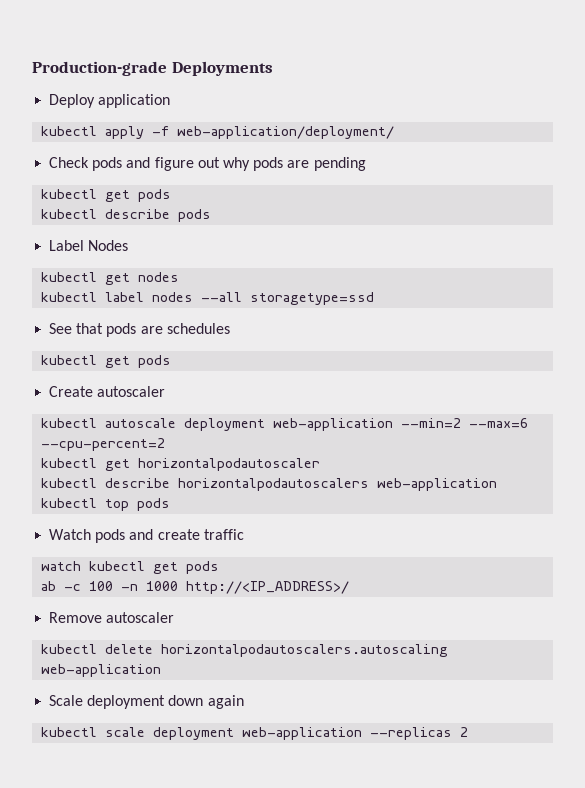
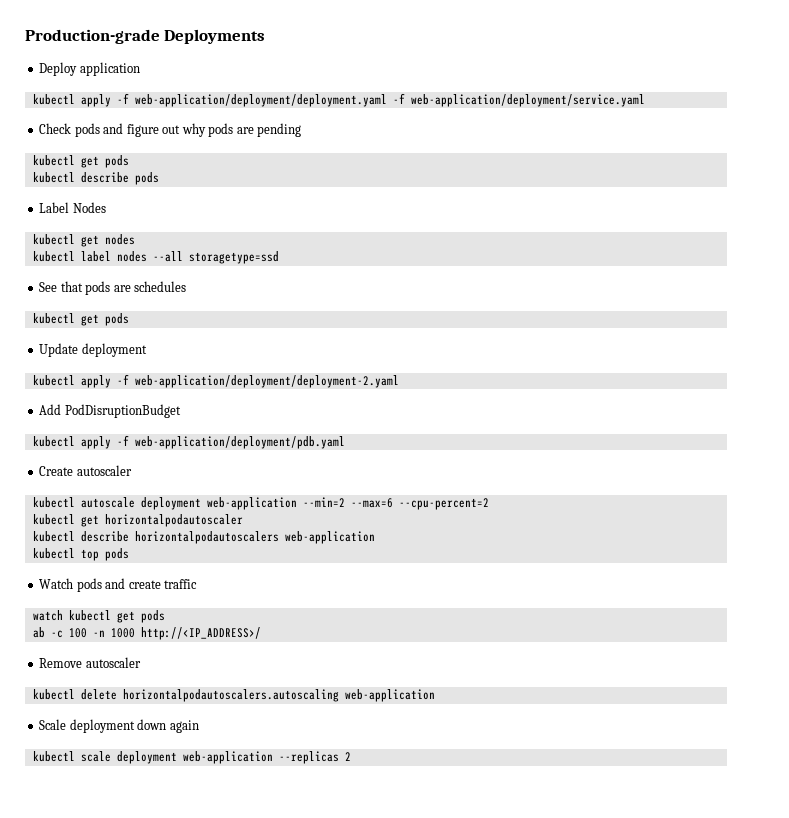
[177,126,395,139] web-application/deployment/ -> [134,93,645,107] web-application/deployment/deployment.yaml -f web-application/deployment/service.yaml
(172, 361) none -> [39,343,147,357] [32,374,399,388] [39,404,181,418] [32,435,345,449] // Update deployment // kubectl apply -f web-application/deployment/deployment-2.yaml // Add PodDisruptionBudget // kubectl apply -f web-application/deployment/pdb.yaml

